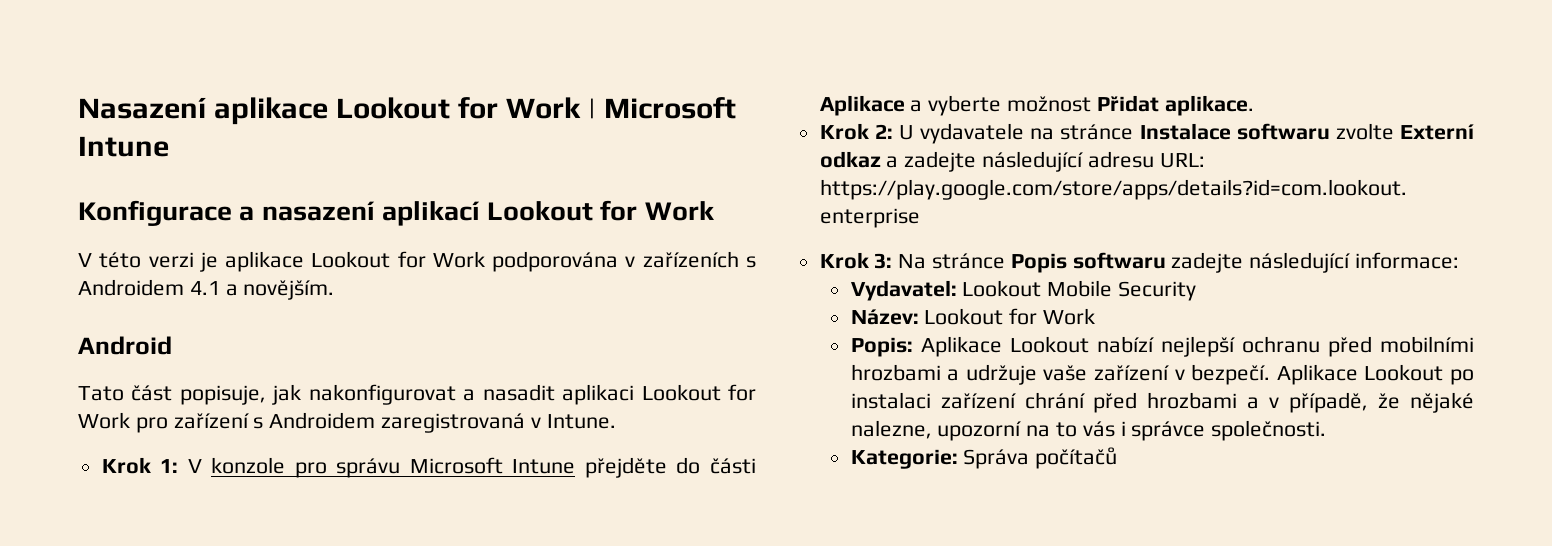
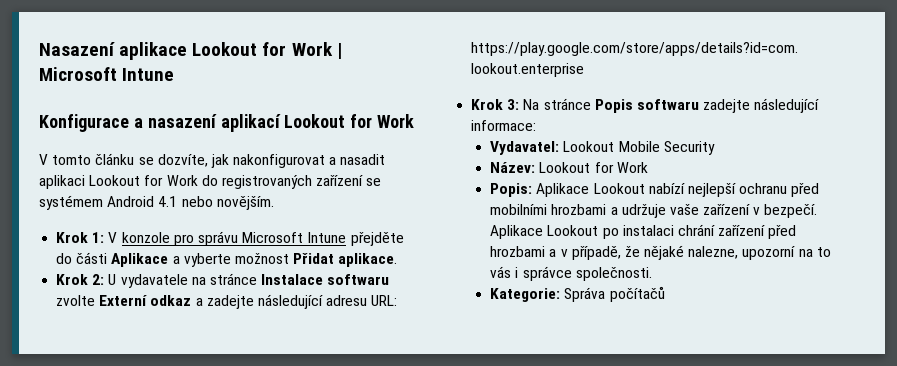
[99,251,756,272] [78,279,335,300] [78,336,172,355] [78,385,266,405] této verzi je aplikace Lookout for Work podporována v zařízeních s Androidem 4.1 a novějším. // Android // Tato část popisuje, -> [52,153,208,167] tomto článku se dozvíte,
[135,412,616,433] pro zařízení s Androidem zaregistrovaná v Intune. -> [201,175,382,189] [39,195,274,210] do registrovaných zařízení se systémem Android 4.1 nebo novějším.
[940,392,1085,409] zařízení chrání -> [677,224,766,236] chrání zařízení

